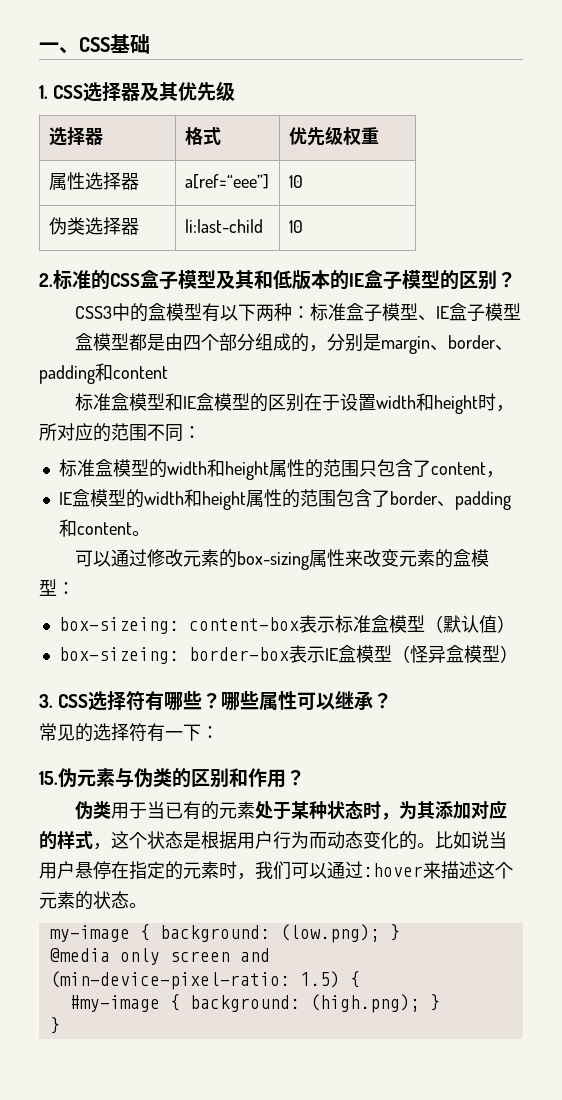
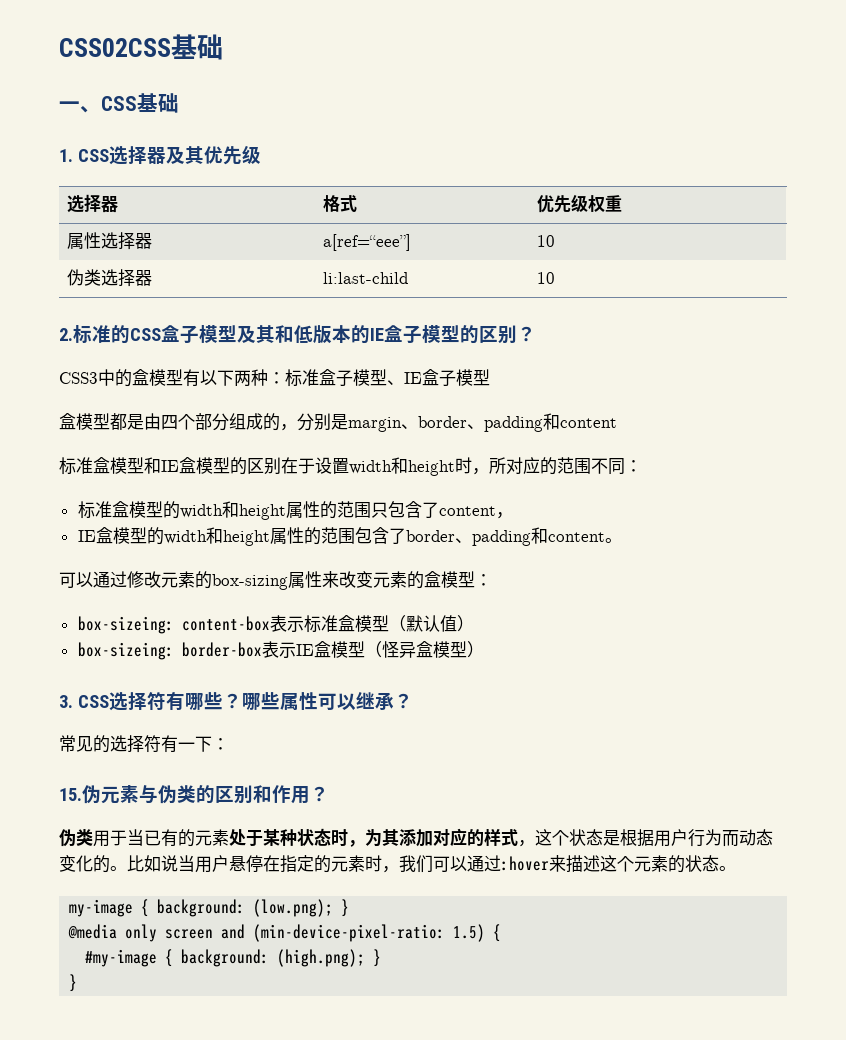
(39, 47) none -> [59,34,223,60] CSS02CSS基础 //

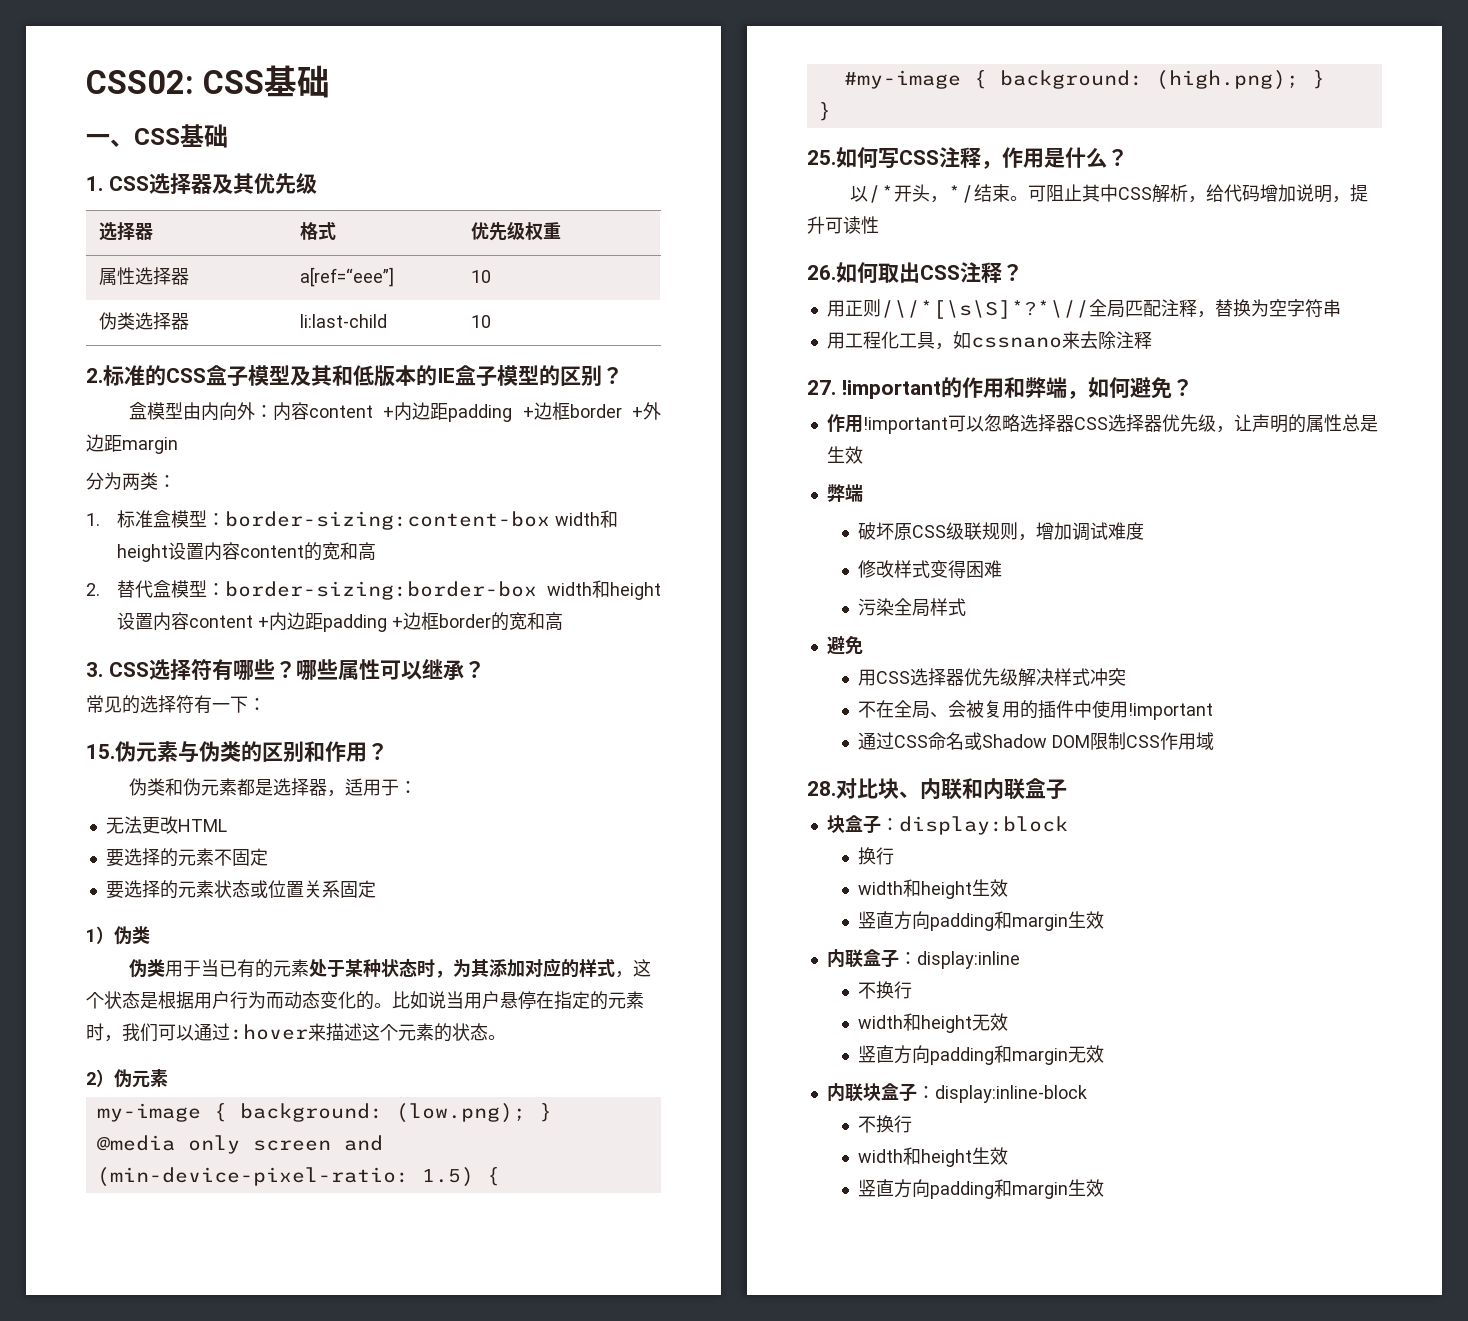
[59,38,171,57] CSS02CSS -> [86,70,264,94] CSS02: CSS
[59,369,490,387] [59,413,617,432] [59,457,642,476] [77,501,513,520] [77,527,622,546] [59,571,492,590] [77,615,474,634] [77,641,484,660] CSS3中的盒模型有以下两种：标准盒子模型、IE盒子模型 // 盒模型都是由四个部分组成的，分别是margin、border、padding和content // 标准盒模型和IE盒模型的区别在于设置width和height时，所对应的范围不同： // 标准盒模型的width和height属性的范围只包含了content， // IE盒模型的width和height属性的范围包含了border、padding和content。 // 可以通过修改元素的box-sizing属性来改变元素的盒模型： // box-sizeing: content-box表示标准盒模型（默认值） // box-sizeing: border-box表示IE盒模型（怪异盒模型） -> [128,402,661,422] [86,434,178,454] [86,472,176,490] [86,510,619,530] [117,542,377,562] [86,580,661,600] [117,612,563,632] 盒模型由内向外：内容content +内边距padding +边框border +外边距margin // 分为两类： // 1.标准盒模型：border-sizing:content-box width和height设置内容content的宽和高 // 2.替代盒模型：border-sizing:border-box width和height设置内容content +内边距padding +边框border的宽和高
(329, 794) none -> [128,778,417,797] [105,816,227,834] [105,848,268,867] [105,880,376,899] [86,926,150,945] // 伪类和伪元素都是选择器，适用于： // 无法更改HTML // 要选择的元素不固定 // 要选择的元素状态或位置关系固定 // 1）伪类
(736, 868) none -> [86,1069,168,1088] // 2）伪元素
(78, 983) none -> [807,147,1128,169] [849,184,1368,203] [807,216,879,234] [807,262,1023,284] [826,299,1341,319] [826,331,1152,350] [807,377,1193,399] [826,414,1378,434] [826,446,863,464] [826,484,863,502] [858,522,1145,541] [858,560,1003,578] [858,598,967,617] [826,635,863,655] [858,668,1127,687] [858,700,1214,720] [858,732,1214,750] [807,778,1067,800] [826,815,1068,835] [858,847,895,865] [858,879,1009,899] [858,911,1105,931] [826,949,1020,969] [858,981,913,999] [858,1013,1009,1033] [858,1045,1105,1065] [826,1083,1087,1103] [858,1115,913,1133] [858,1147,1009,1167] [858,1179,1105,1199] // 25.如何写CSS注释，作用是什么？ // 以/*开头，*/结束。可阻止其中CSS解析，给代码增加说明，提升可读性 // 26.如何取出CSS注释？ // 用正则/\/*[\s\S]*?*\//全局匹配注释，替换为空字符串 // 用工程化工具，如cssnano来去除注释 // 27. !important的作用和弊端，如何避免？ // 作用!important可以忽略选择器CSS选择器优先级，让声明的属性总是生效 // 弊端 // 破坏原CSS级联规则，增加调试难度 // 修改样式变得困难 // 污染全局样式 // 避免 // 用CSS选择器优先级解决样式冲突 // 不在全局、会被复用的插件中使用!important // 通过CSS命名或Shadow DOM限制CSS作用域 // 28.对比块、内联和内联盒子 // 块盒子：display:block // 换行 // width和height生效 // 竖直方向padding和margin生效 // 内联盒子：display:inline // 不换行 // width和height无效 // 竖直方向padding和margin无效 // 内联块盒子：display:inline-block // 不换行 // width和height生效 // 竖直方向padding和margin生效

